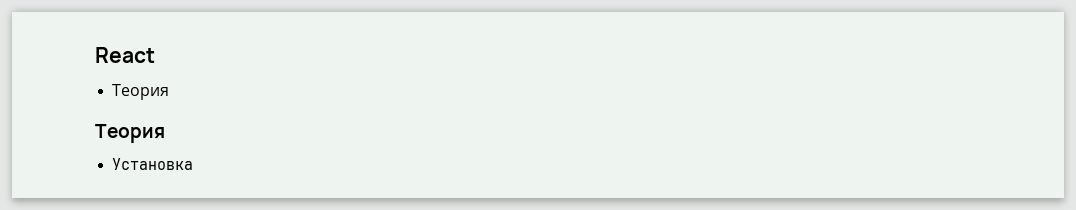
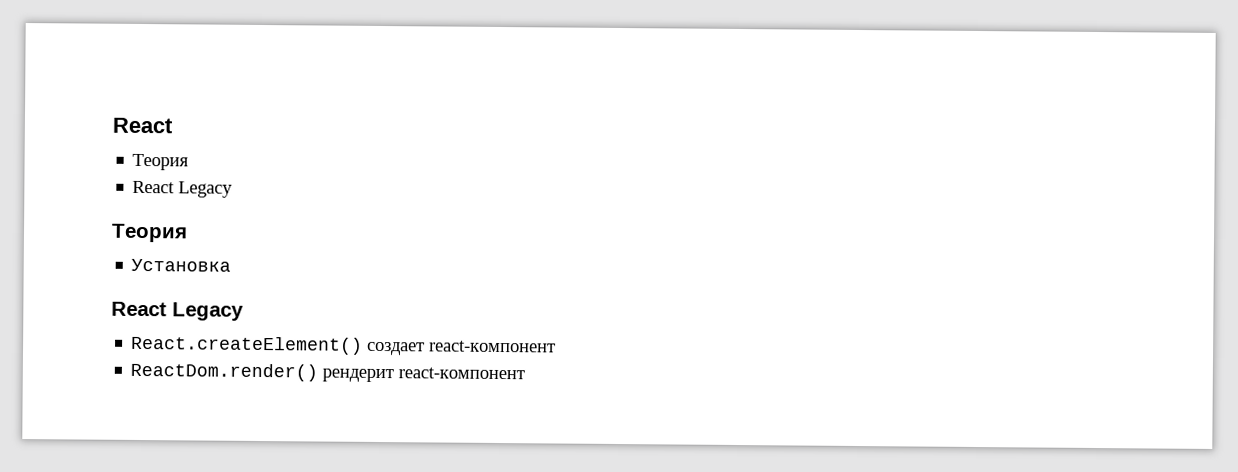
(170, 92) none -> [132,180,234,198] // React Legacy
(194, 164) none -> [111,301,244,321] [131,335,557,356] [130,362,526,383] // React Legacy // React.createElement() создает react-компонент // ReactDom.render() рендерит react-компонент

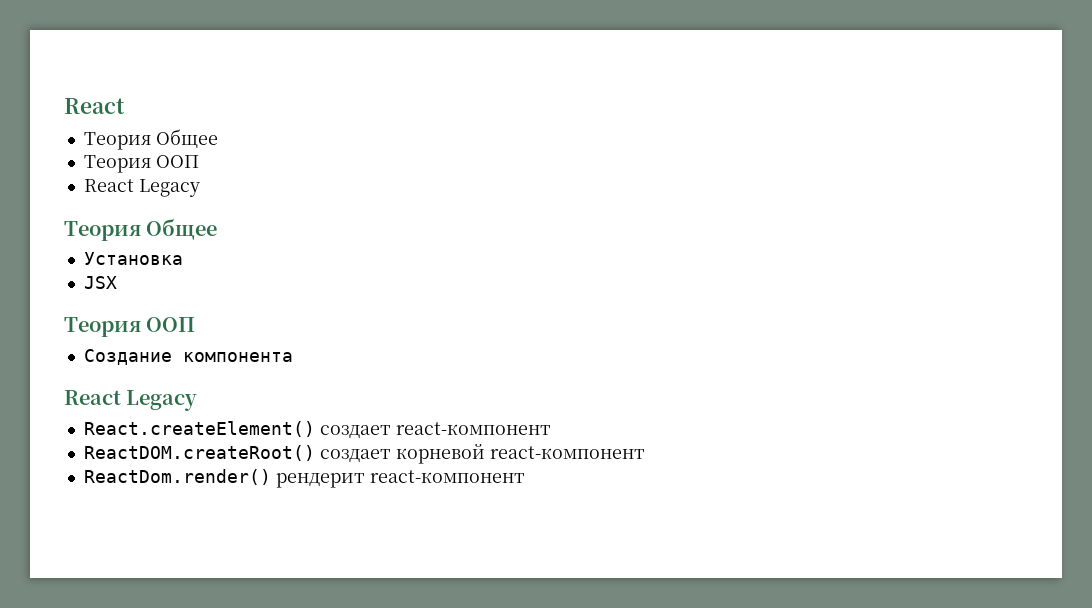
(190, 162) none -> [155,129,218,148] [83,155,199,173] Общее // Теория ООП
(188, 233) none -> [146,218,218,240] Общее
(232, 265) none -> [83,276,117,289] [64,317,196,337] [83,349,293,365] // JSX // Теория ООП // Создание компонента
(557, 346) none -> [83,444,645,464] // ReactDOM.createRoot() создает корневой react-компонент

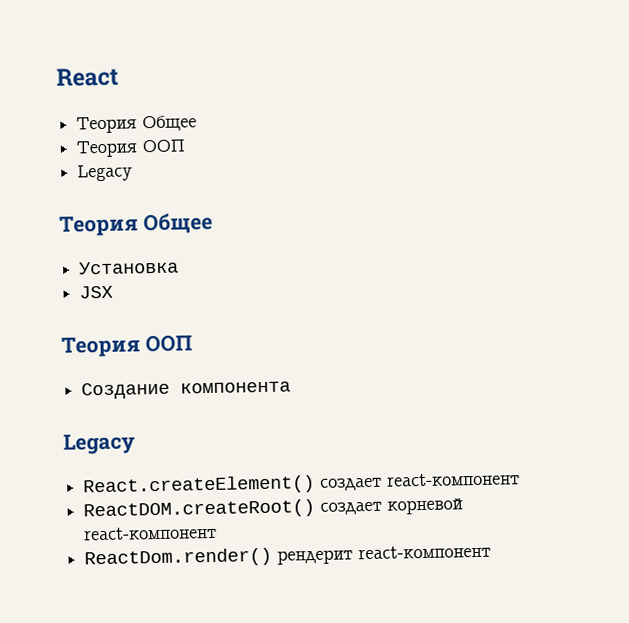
[83,179,134,192] React -> (186, 146) none
[64,390,121,405] React -> (292, 387) none

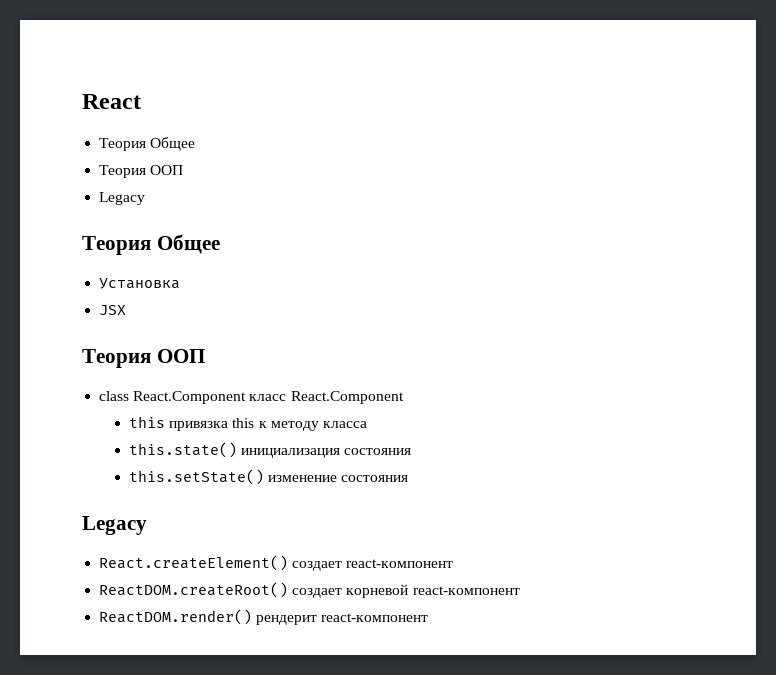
[81,381,292,400] Создание компонента -> [99,391,404,404] [128,416,367,431] [128,442,412,458] [128,469,409,485] class React.Component класс React.Component // this привязка this к методу класса // this.state() инициализация состояния // this.setState() изменение состояния
[84,547,273,569] ReactDom.render() -> [99,609,253,625] ReactDOM.render()

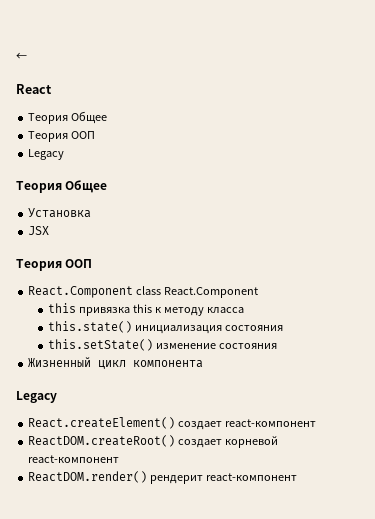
(82, 101) none -> [16,52,27,60] ← //
(205, 356) none -> [28,286,134,298] React.Component
[249,391,404,404] класс React.Component -> (259, 292) none
(409, 478) none -> [28,357,204,369] // Жизненный цикл компонента

